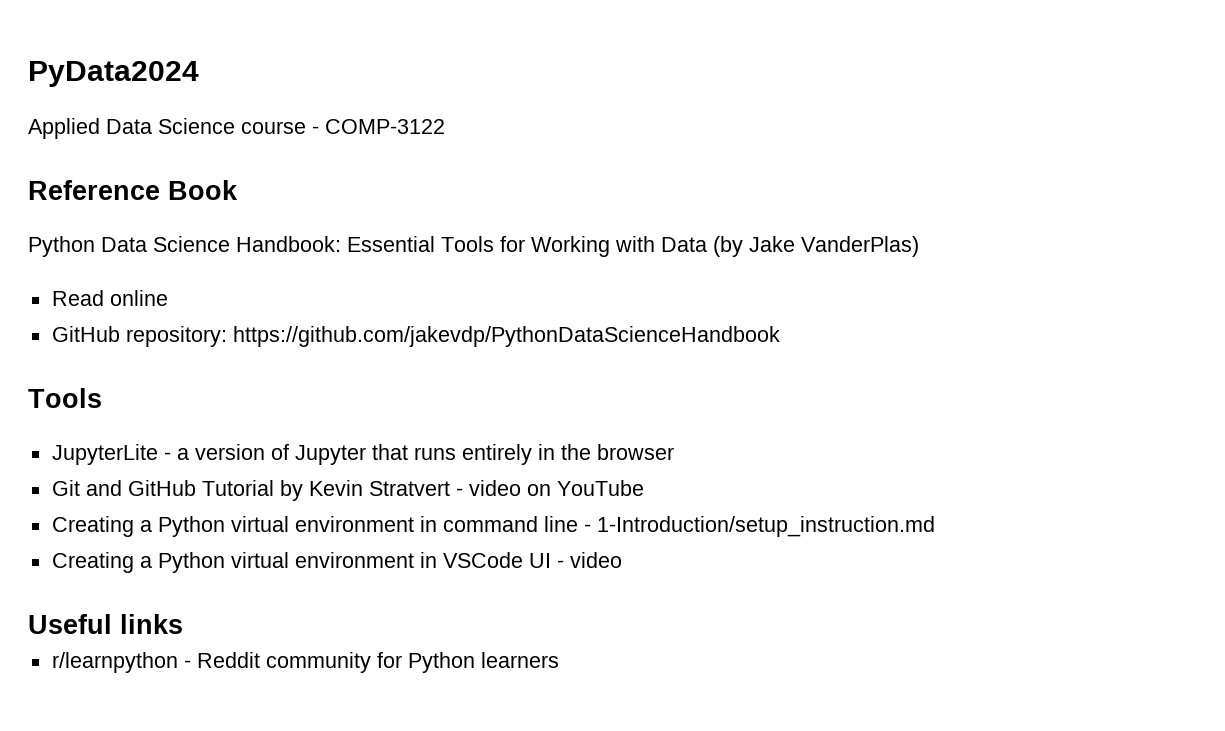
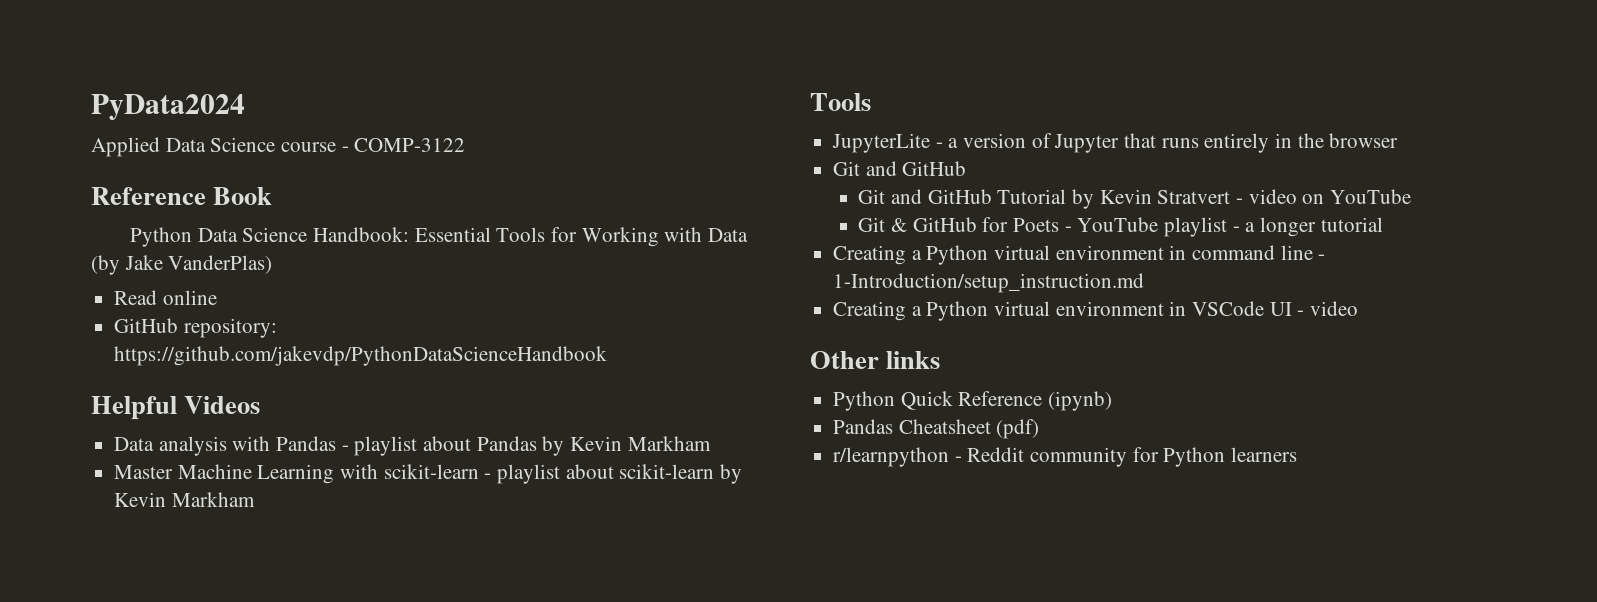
(780, 336) none -> [91,396,261,420] [114,436,711,456] [114,464,743,484] [114,492,255,507] // Helpful Videos // Data analysis with Pandas - playlist about Pandas by Kevin Markham // Master Machine Learning with scikit-learn - playlist about scikit-learn by Kevin Markham
(196, 488) none -> [858,189,992,204] // Git and GitHub
(644, 488) none -> [858,217,1383,237] // Git & GitHub for Poets - YouTube playlist - a longer tutorial
[28,614,112,634] Useful -> [810,351,879,369] Other
(183, 624) none -> [833,391,1113,411] [833,419,1040,439] // Python Quick Reference (ipynb) // Pandas Cheatsheet (pdf)

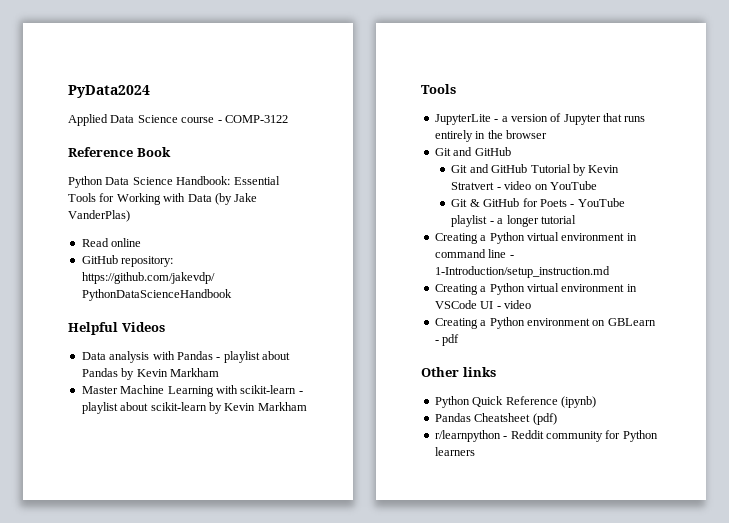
(1359, 308) none -> [434,317,656,329] [434,334,460,346] // Creating a Python environment on GBLearn - pdf

